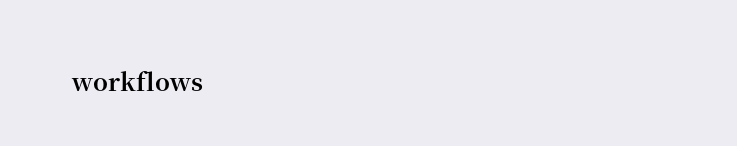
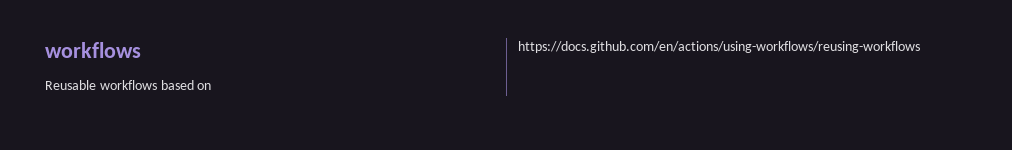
[71,70,203,91] workflows -> [45,42,141,58] [45,80,212,90] [518,41,920,53] workflows // Reusable workflows based on https://docs.github.com/en/actions/using-workflows/reusing-workflows

